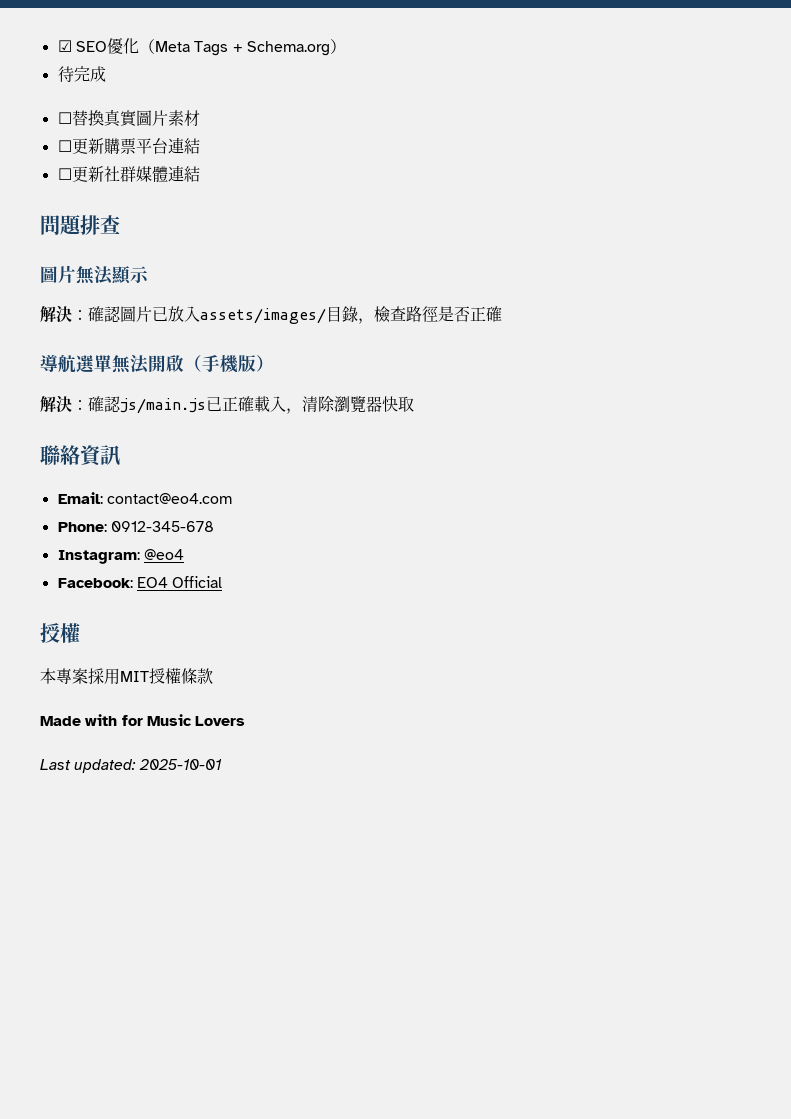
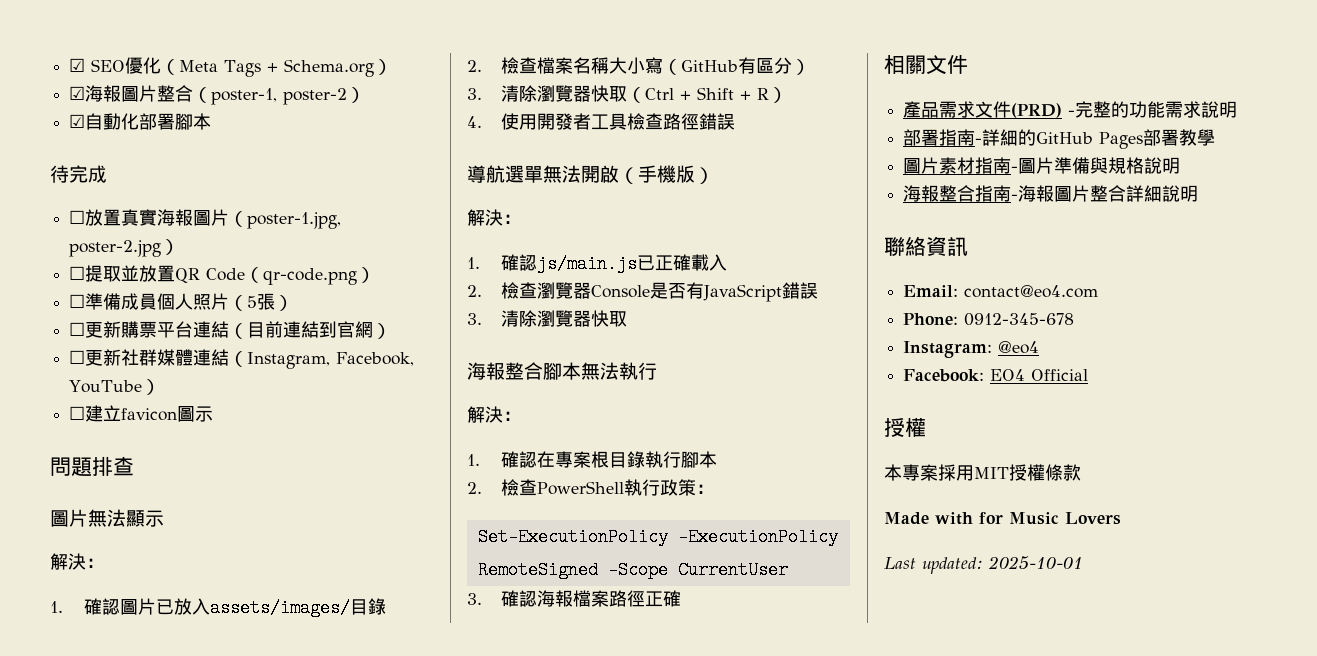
[57,66,106,82] [57,109,200,127] 待完成 // ☐替換真實圖片素材 -> [69,85,366,105] [69,113,212,130] [50,165,107,183] [69,209,342,229] [69,239,180,257] [69,265,376,285] [69,293,294,311] ☑海報圖片整合（poster-1, poster-2） // ☑自動化部署腳本 // 待完成 // ☐放置真實海報圖片（poster-1.jpg, poster-2.jpg） // ☐提取並放置QR Code（qr-code.png） // ☐準備成員個人照片（5張）
(200, 146) none -> [229,321,392,339] （目前連結到官網）
(200, 174) none -> [229,351,415,369] [69,379,161,395] [69,405,214,422] （Instagram, Facebook, YouTube） // ☐建立favicon圖示
(88, 315) none -> [50,601,63,613] // 1.
[358,306,502,324] ，檢查路徑是否正確 -> [467,57,811,75] [467,85,788,103] [467,113,736,130] // 2.檢查檔案名稱大小寫（GitHub有區分） // 3.清除瀏覽器快取（Ctrl + Shift + R） // 4.使用開發者工具檢查路徑錯誤
(88, 405) none -> [467,257,480,269] // 1.
[286,396,414,414] ，清除瀏覽器快取 -> [467,282,819,302] [467,310,628,327] [467,362,657,380] [467,406,521,423] [467,451,718,468] [467,479,715,496] [477,528,838,546] [477,561,788,579] [467,590,682,607] [884,55,968,75] [903,101,1238,118] [903,129,1216,149] [903,157,1181,174] [903,185,1199,202] // 2.檢查瀏覽器Console是否有JavaScript錯誤 // 3.清除瀏覽器快取 // 海報整合腳本無法執行 // 解決： // 1.確認在專案根目錄執行腳本 // 2.檢查PowerShell執行政策： // Set-ExecutionPolicy -ExecutionPolicy RemoteSigned -Scope CurrentUser // 3.確認海報檔案路徑正確 // 相關文件 // 產品需求文件(PRD) -完整的功能需求說明 // 部署指南-詳細的GitHub Pages部署教學 // 圖片素材指南-圖片準備與規格說明 // 海報整合指南-海報圖片整合詳細說明

